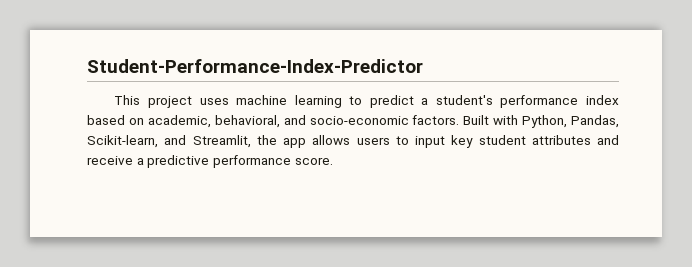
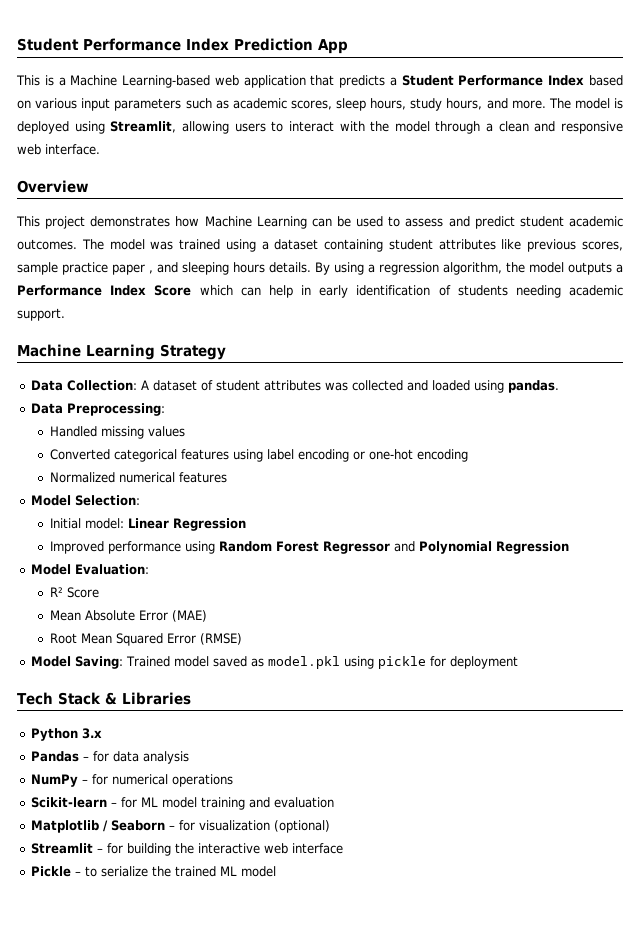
[87,59,423,73] [114,95,619,108] [87,115,619,128] [87,135,619,148] [87,155,333,168] Student-Performance-Index-Predictor // This project uses machine learning to predict a student's performance index based on academic, behavioral, and socio-economic factors. Built with Python, Pandas, Scikit-learn, and Streamlit, the app allows users to input key student attributes and receive a predictive performance score. -> [17,38,348,54] [16,75,623,88] [17,98,623,111] [17,121,624,134] [17,144,100,155] [17,180,88,193] [16,216,624,229] [17,239,623,252] [17,262,623,275] [17,285,624,298] [17,308,65,321] [17,344,226,360] [31,380,560,393] [31,403,166,416] [49,426,185,439] [49,449,468,462] [49,472,227,483] [31,495,141,506] [49,518,246,531] [49,541,569,554] [31,564,150,575] [49,587,99,598] [49,610,207,622] [49,633,242,646] [31,656,519,669] [17,692,191,705] [31,728,103,741] [31,751,190,764] [31,774,234,787] [31,797,335,810] [31,820,331,833] [31,843,344,856] [31,866,277,877] Student Performance Index Prediction App // This is a Machine Learning-based web application that predicts a Student Performance Index based on various input parameters such as academic scores, sleep hours, study hours, and more. The model is deployed using Streamlit, allowing users to interact with the model through a clean and responsive web interface. // Overview // This project demonstrates how Machine Learning can be used to assess and predict student academic outcomes. The model was trained using a dataset containing student attributes like previous scores, sample practice paper , and sleeping hours details. By using a regression algorithm, the model outputs a Performance Index Score which can help in early identification of students needing academic support. // Machine Learning Strategy // Data Collection: A dataset of student attributes was collected and loaded using pandas. // Data Preprocessing: // Handled missing values // Converted categorical features using label encoding or one-hot encoding // Normalized numerical features // Model Selection: // Initial model: Linear Regression // Improved performance using Random Forest Regressor and Polynomial Regression // Model Evaluation: // R² Score // Mean Absolute Error (MAE) // Root Mean Squared Error (RMSE) // Model Saving: Trained model saved as model.pkl using pickle for deployment // Tech Stack & Libraries // Python 3.x // Pandas – for data analysis // NumPy – for numerical operations // Scikit-learn – for ML model training and evaluation // Matplotlib / Seaborn – for visualization (optional) // Streamlit – for building the interactive web interface // Pickle – to serialize the trained ML model

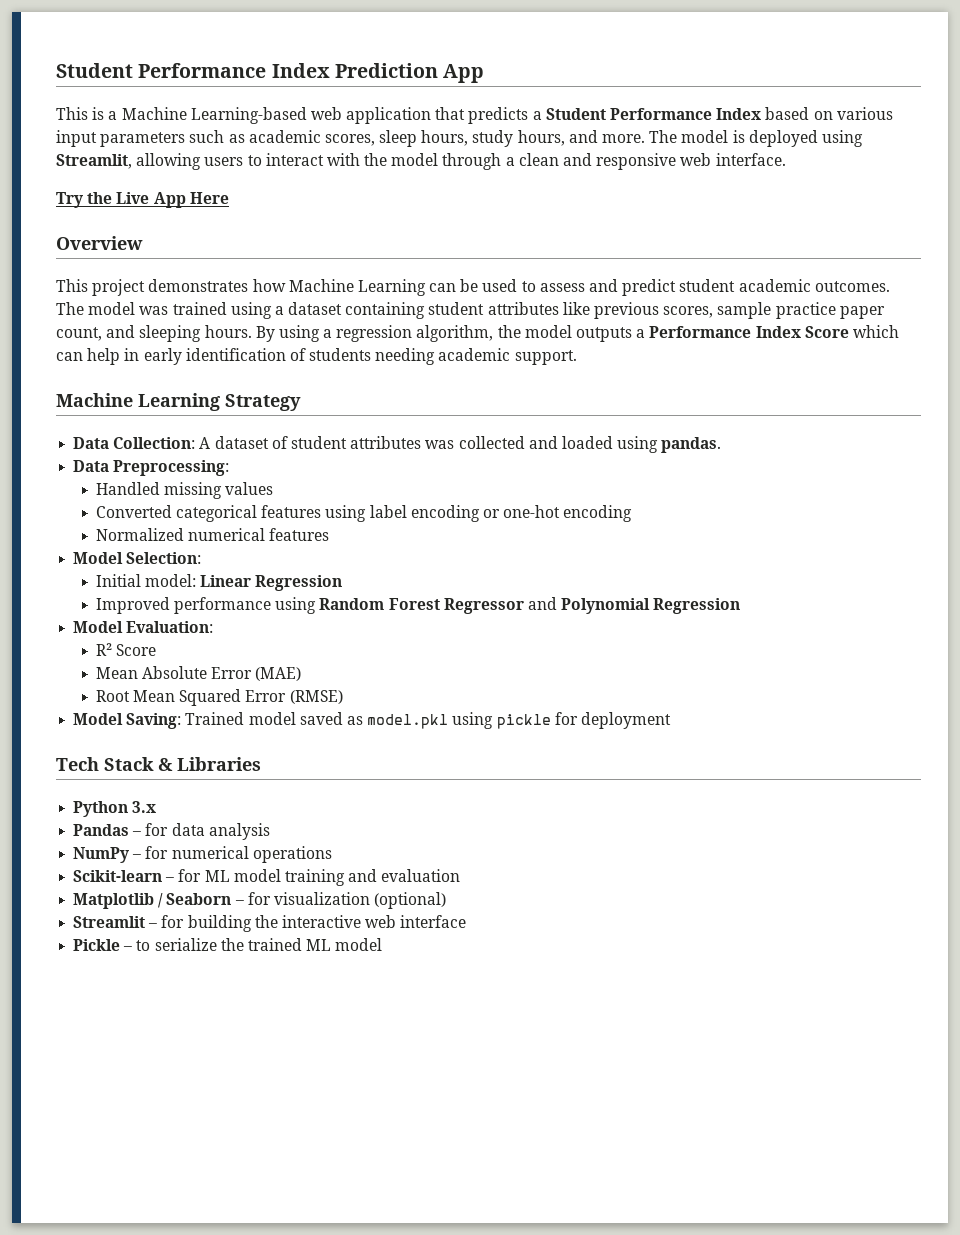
(100, 149) none -> [56,192,229,208] // Try the Live App Here
[149,270,153,274] , -> [56,327,102,341] count,
[233,262,311,273] hours details. -> [204,325,252,338] hours.

